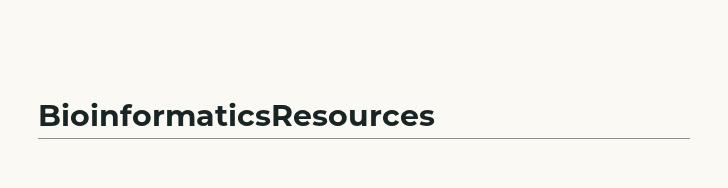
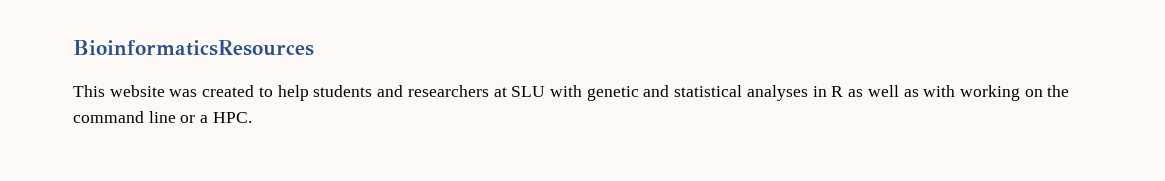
(435, 114) none -> [73,85,1070,101] [73,111,252,123] // This website was created to help students and researchers at SLU with genetic and statistical analyses in R as well as with working on the command line or a HPC.

